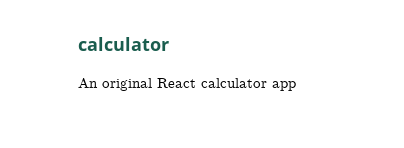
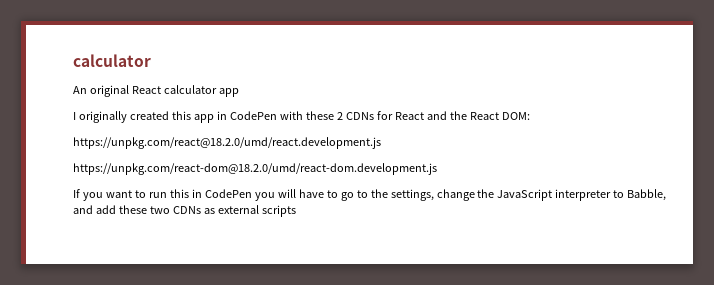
(296, 86) none -> [73,111,530,123] [73,137,381,149] [73,163,437,175] [73,189,667,201] [73,205,296,217] // I originally created this app in CodePen with these 2 CDNs for React and the React DOM: // https://unpkg.com/react@18.2.0/umd/react.development.js // https://unpkg.com/react-dom@18.2.0/umd/react-dom.development.js // If you want to run this in CodePen you will have to go to the settings, change the JavaScript interpreter to Babble, and add these two CDNs as external scripts

